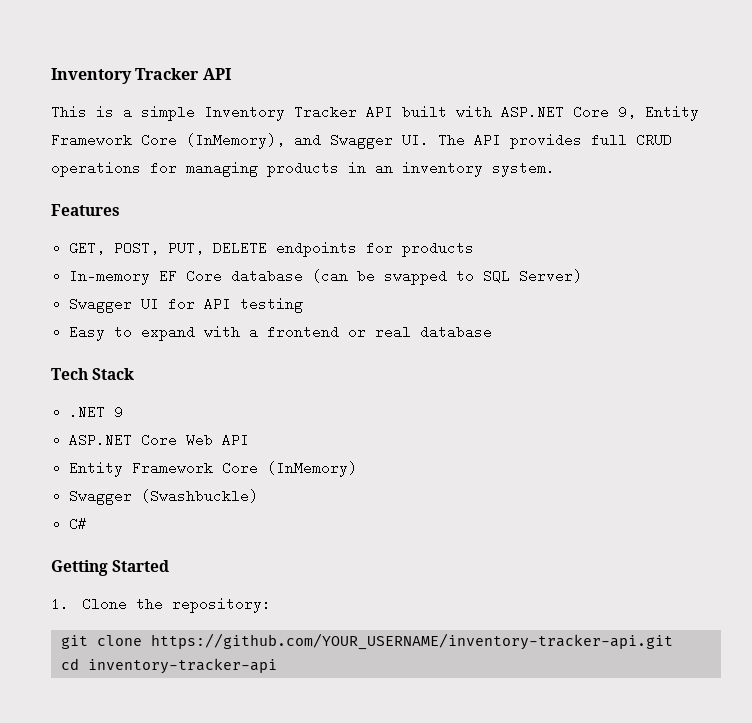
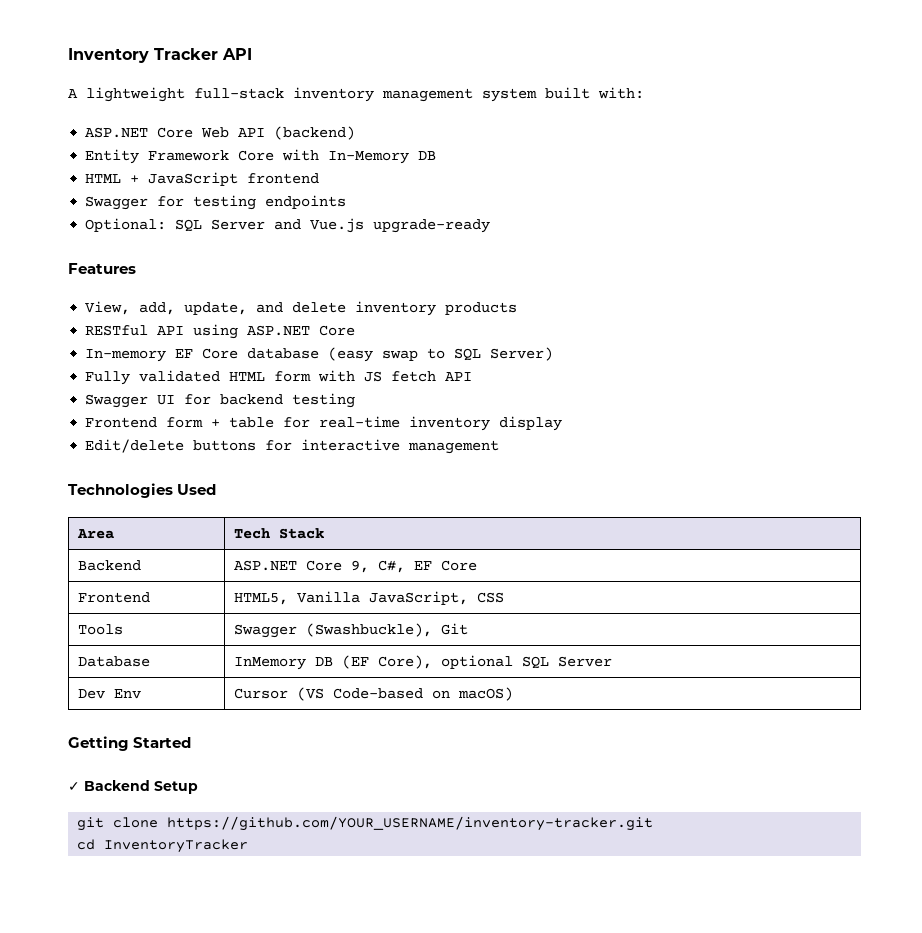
[51,105,699,121] [51,133,672,149] [51,161,555,177] [51,204,120,216] [69,241,475,257] This is a simple Inventory Tracker API built with ASP.NET Core 9, Entity Framework Core (InMemory), and Swagger UI. The API provides full CRUD operations for managing products in an inventory system. // Features // GET, POST, PUT, DELETE endpoints for products -> [68,87,644,102] [85,126,356,140] [85,149,437,164] [85,172,320,186] [85,195,347,210] [85,218,491,233] [68,263,136,274] [85,301,518,316] [85,324,356,339] A lightweight full-stack inventory management system built with: // ASP.NET Core Web API (backend) // Entity Framework Core with In-Memory DB // HTML + JavaScript frontend // Swagger for testing endpoints // Optional: SQL Server and Vue.js upgrade-ready // Features // View, add, update, and delete inventory products // RESTful API using ASP.NET Core
[312,269,448,285] (can be swapped -> [328,347,419,362] (easy swap
(583, 276) none -> [85,370,473,385] // Fully validated HTML form with JS fetch API
[204,297,232,311] API -> [220,394,284,405] backend
[69,325,493,341] [51,368,135,380] [69,405,124,419] [69,433,250,447] [69,461,358,477] [69,489,259,505] [69,517,88,531] [51,560,170,576] [51,597,272,613] Easy to expand with a frontend or real database // Tech Stack // .NET 9 // ASP.NET Core Web API // Entity Framework Core (InMemory) // Swagger (Swashbuckle) // C# // Getting Started // 1. Clone the repository: -> [85,416,563,431] [85,439,500,454] [68,483,217,498] [76,529,114,539] [233,528,324,539] [77,560,141,571] [233,560,477,573] [77,592,150,603] [233,591,504,605] [77,624,123,635] [233,623,468,638] [77,656,150,667] [233,655,612,670] [77,689,141,699] [233,687,513,701] [68,736,192,751] [68,780,198,794] Frontend form + table for real-time inventory display // Edit/delete buttons for interactive management // Technologies Used // Area | Tech Stack // Backend | ASP.NET Core 9, C#, EF Core // Frontend | HTML5, Vanilla JavaScript, CSS // Tools | Swagger (Swashbuckle), Git // Database | InMemory DB (EF Core), optional SQL Server // Dev Env | Cursor (VS Code-based on macOS) // Getting Started // ✓ Backend Setup
[150,633,673,650] https://github.com/YOUR_USERNAME/inventory-tracker-api.git -> [167,816,654,831] https://github.com/YOUR_USERNAME/inventory-tracker.git
[87,658,277,674] inventory-tracker-api -> [104,839,249,853] InventoryTracker

